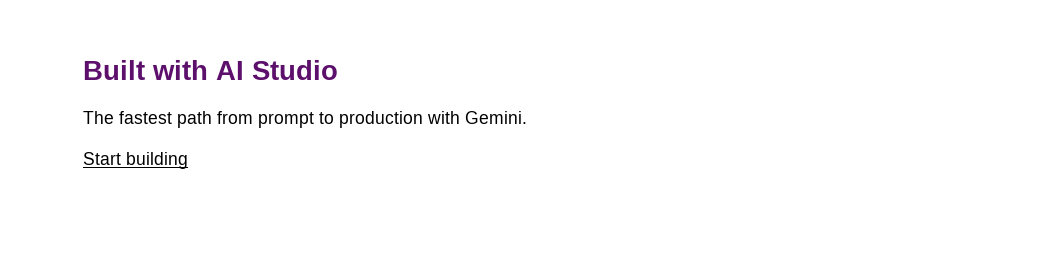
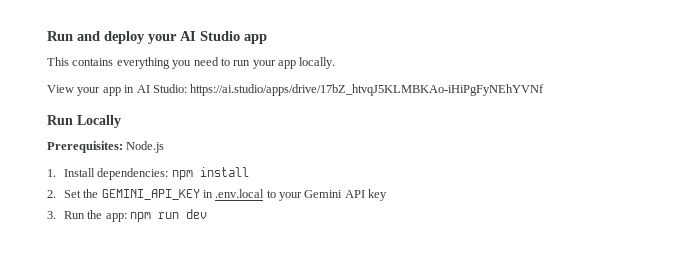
[83,60,338,80] [83,111,527,128] [83,152,188,169] Built with AI Studio // The fastest path from prompt to production with Gemini. // Start building -> [47,31,267,44] [47,57,336,69] [47,84,545,96] [47,115,121,128] [47,141,165,153] [47,167,249,180] [47,189,388,201] [47,209,207,222] Run and deploy your AI Studio app // This contains everything you need to run your app locally. // View your app in AI Studio: https://ai.studio/apps/drive/17bZ_htvqJ5KLMBKAo-iHiPgFyNEhYVNf // Run Locally // Prerequisites: Node.js // 1. Install dependencies: npm install // 2. Set the GEMINI_API_KEY in .env.local to your Gemini API key // 3. Run the app: npm run dev

